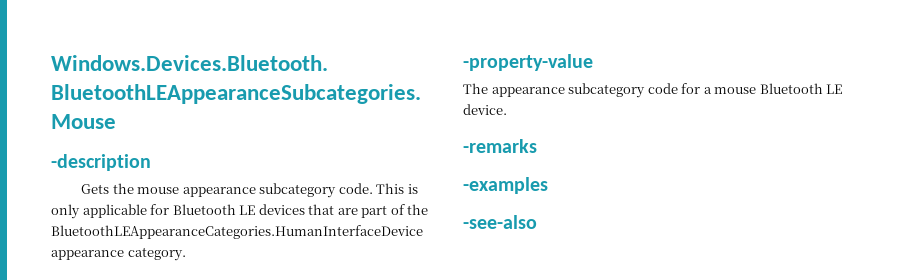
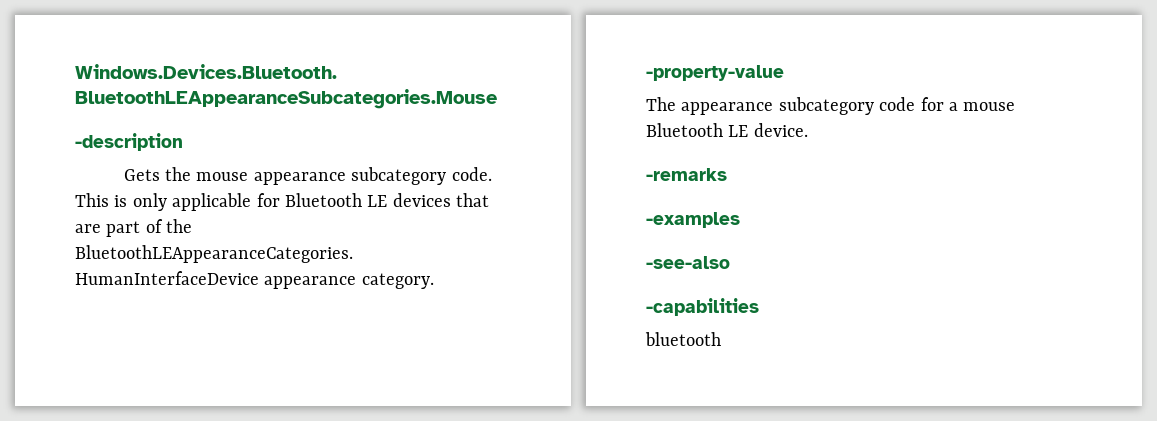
(537, 222) none -> [646,298,759,316] [645,332,721,346] // -capabilities // bluetooth

